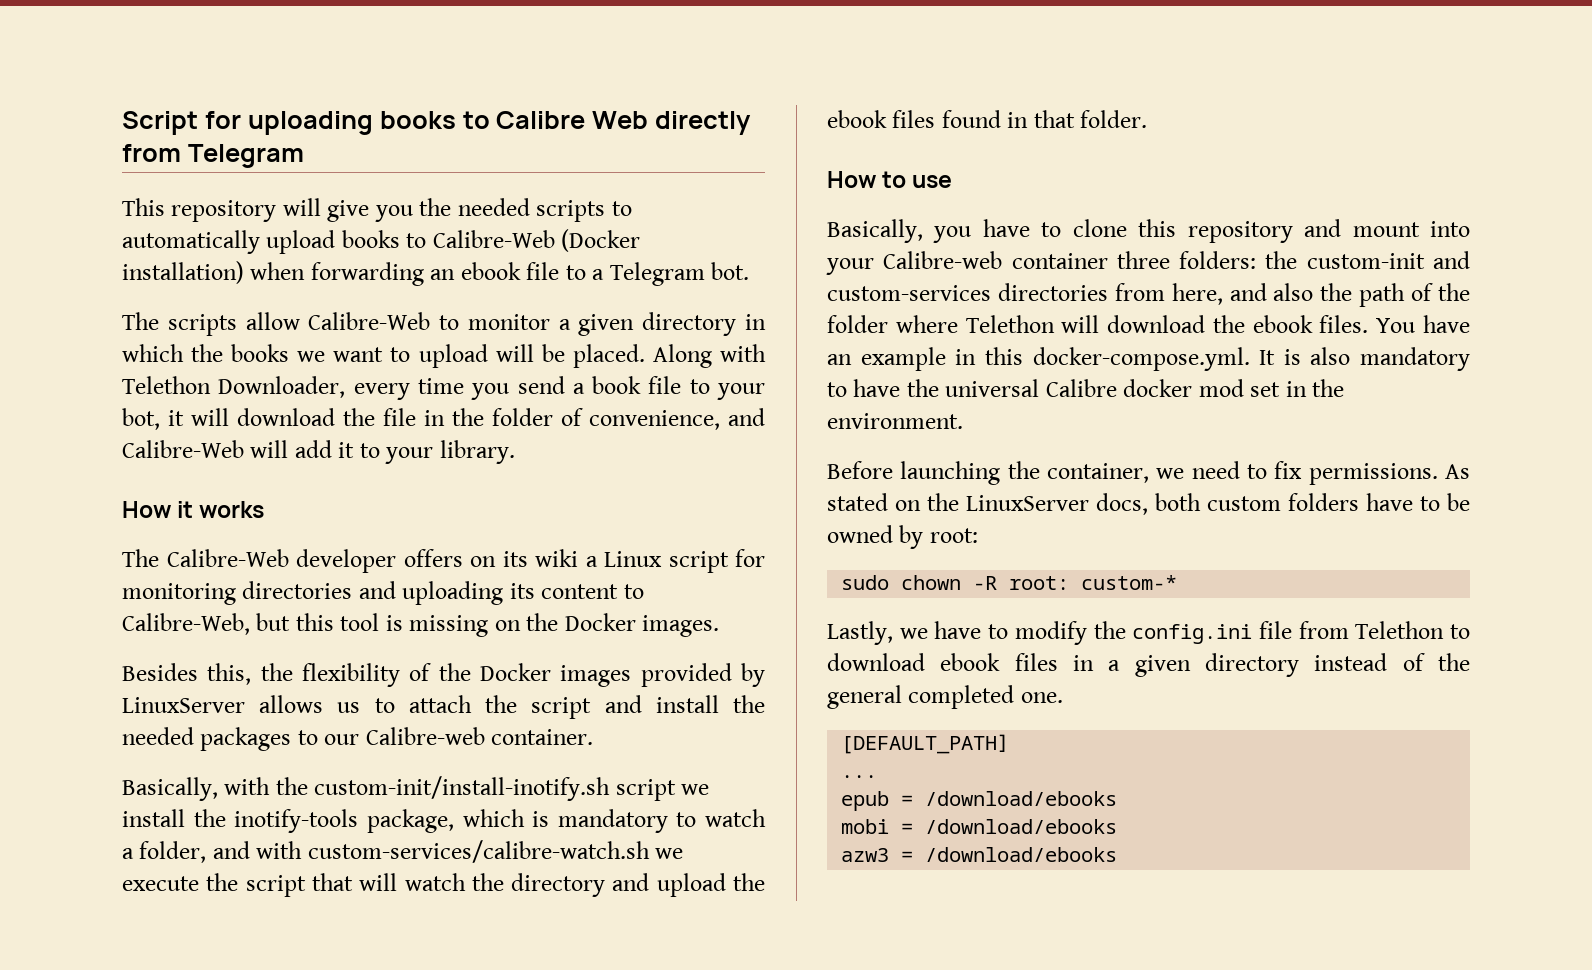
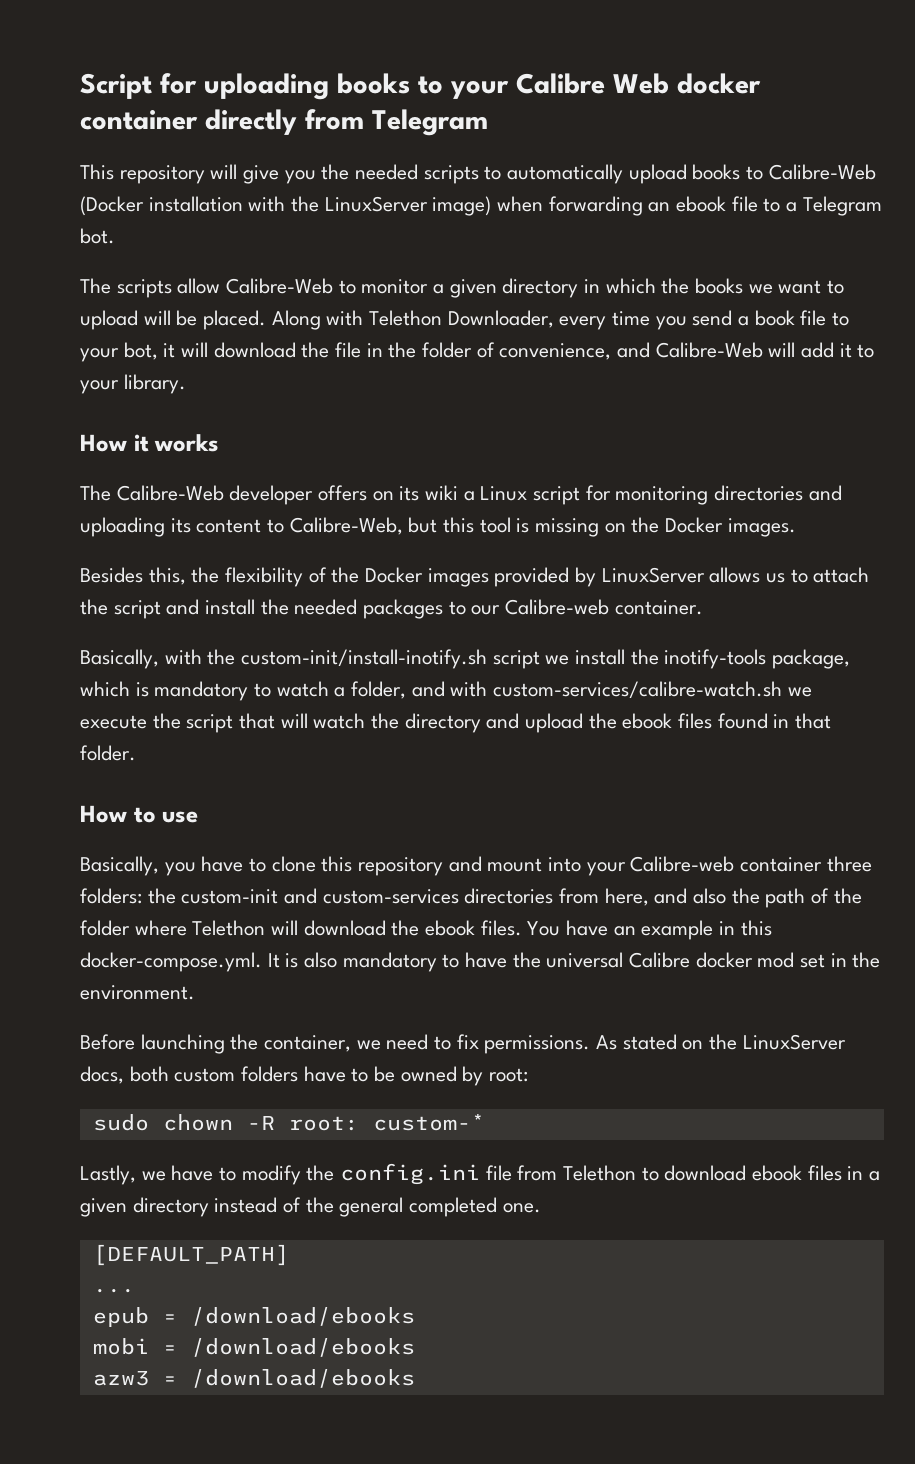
(490, 120) none -> [450,80,509,99] your
(649, 120) none -> [677,73,761,94] [80,110,198,130] docker container
[122,261,244,284] installation) -> [148,196,492,216] installation with the LinuxServer image)

